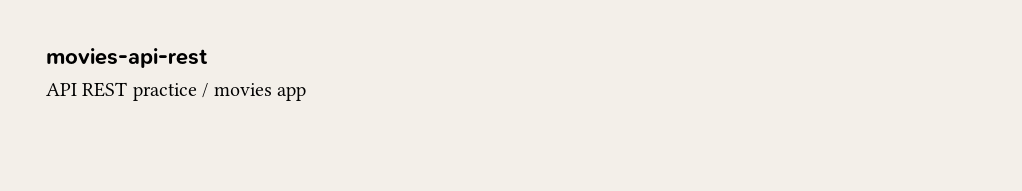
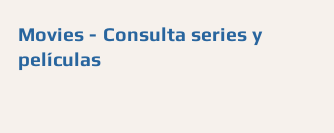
[46,48,208,68] [46,82,306,101] movies-api-rest // API REST practice / movies app -> [18,27,264,46] [18,52,101,71] Movies - Consulta series y películas

